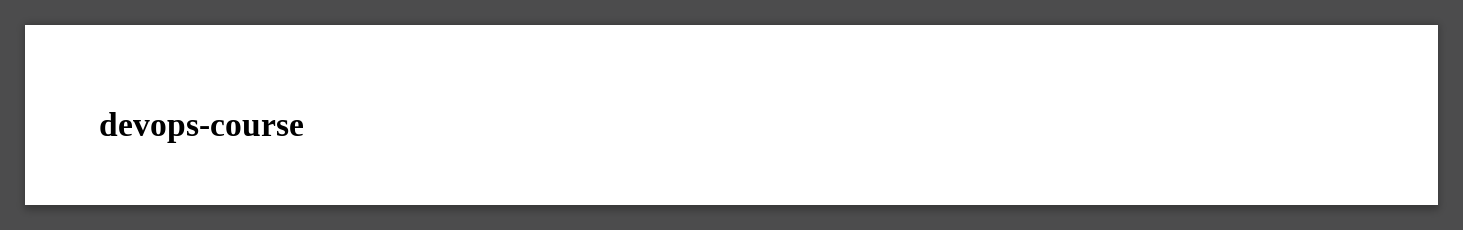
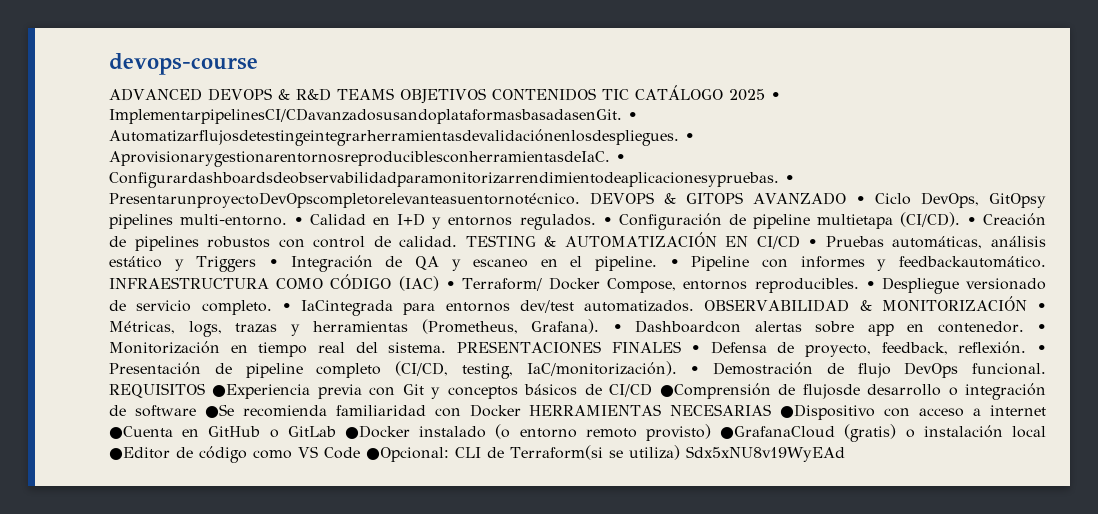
(304, 127) none -> [109,85,780,104] [109,108,637,124] [109,129,694,146] [109,151,625,167] [109,172,794,188] [109,192,1046,208] [109,212,1046,230] [109,232,1046,251] [109,255,1046,272] [109,274,1046,294] [109,296,1046,316] [109,319,1046,337] [109,341,1046,357] [109,361,1046,379] [109,383,1046,400] [109,404,1046,420] [109,424,1047,442] [109,445,845,463] // ADVANCED DEVOPS & R&D TEAMS OBJETIVOS CONTENIDOS TIC CATÁLOGO 2025 • ImplementarpipelinesCI/CDavanzadosusandoplataformasbasadasenGit. • Automatizarflujosdetestingeintegrarherramientasdevalidaciónenlosdespliegues. • AprovisionarygestionarentornosreproduciblesconherramientasdeIaC. • Configurardashboardsdeobservabilidadparamonitorizarrendimientodeaplicacionesypruebas. • PresentarunproyectoDevOpscompletorelevanteasuentornotécnico. DEVOPS & GITOPS AVANZADO • Ciclo DevOps, GitOpsy pipelines multi-entorno. • Calidad en I+D y entornos regulados. • Configuración de pipeline multietapa (CI/CD). • Creación de pipelines robustos con control de calidad. TESTING & AUTOMATIZACIÓN EN CI/CD • Pruebas automáticas, análisis estático y Triggers • Integración de QA y escaneo en el pipeline. • Pipeline con informes y feedbackautomático. INFRAESTRUCTURA COMO CÓDIGO (IAC) • Terraform/ Docker Compose, entornos reproducibles. • Despliegue versionado de servicio completo. • IaCintegrada para entornos dev/test automatizados. OBSERVABILIDAD & MONITORIZACIÓN • Métricas, logs, trazas y herramientas (Prometheus, Grafana). • Dashboardcon alertas sobre app en contenedor. • Monitorización en tiempo real del sistema. PRESENTACIONES FINALES • Defensa de proyecto, feedback, reflexión. • Presentación de pipeline completo (CI/CD, testing, IaC/monitorización). • Demostración de flujo DevOps funcional. REQUISITOS ●Experiencia previa con Git y conceptos básicos de CI/CD ●Comprensión de flujosde desarrollo o integración de software ●Se recomienda familiaridad con Docker HERRAMIENTAS NECESARIAS ●Dispositivo con acceso a internet ●Cuenta en GitHub o GitLab ●Docker instalado (o entorno remoto provisto) ●GrafanaCloud (gratis) o instalación local ●Editor de código como VS Code ●Opcional: CLI de Terraform(si se utiliza) Sdx5xNU8v19WyEAd

